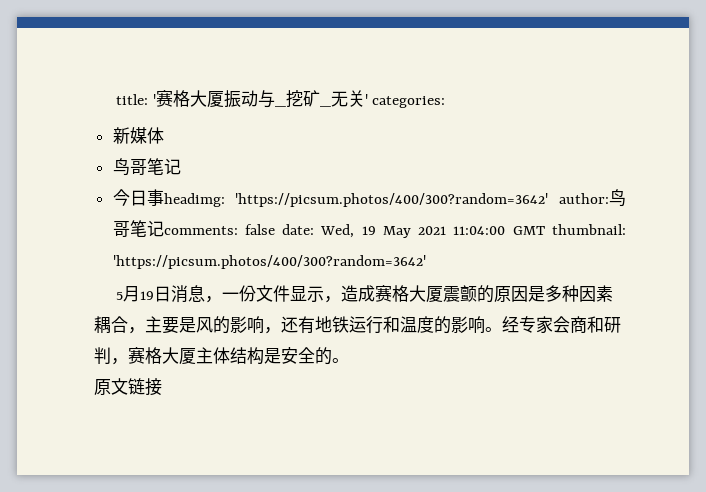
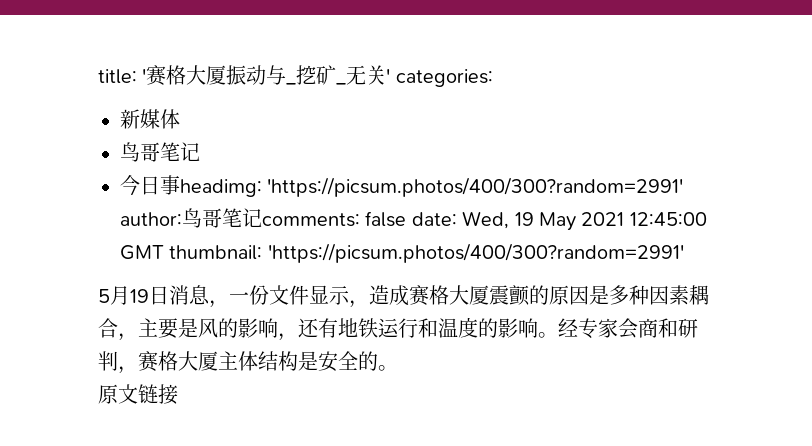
[235,193,549,207] 'https://picsum.photos/400/300?random=3642' -> [267,177,684,197] 'https://picsum.photos/400/300?random=2991'
[453,226,506,235] 11:04:00 -> [629,212,707,226] 12:45:00
[112,255,426,269] 'https://picsum.photos/400/300?random=3642' -> [267,243,684,263] 'https://picsum.photos/400/300?random=2991'

